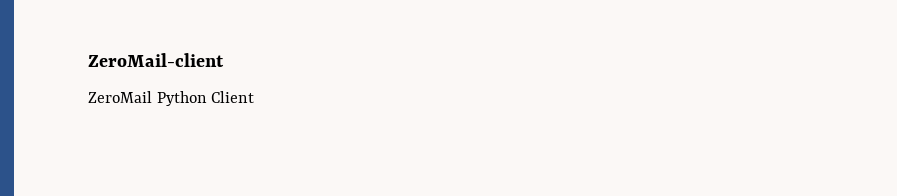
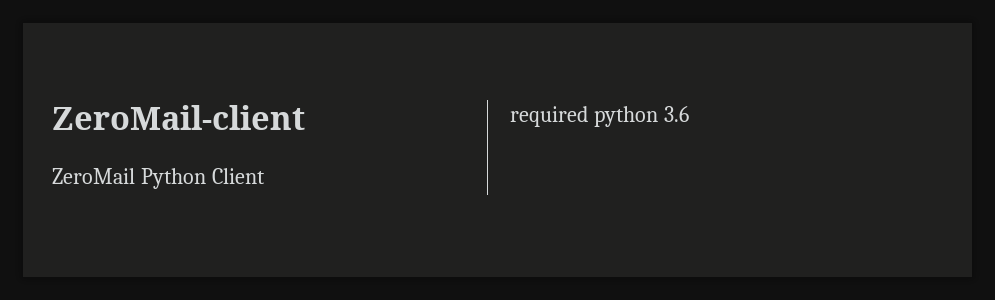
(255, 97) none -> [510,106,689,127] // required python 3.6

